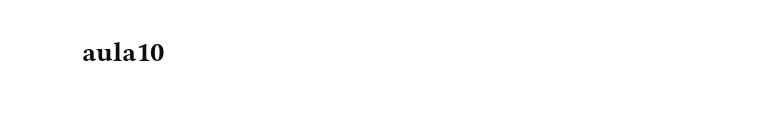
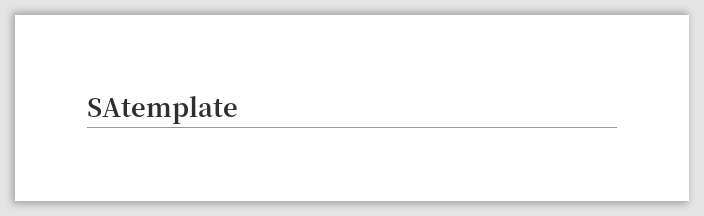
[82,42,164,61] aula10 -> [87,96,238,124] SAtemplate

